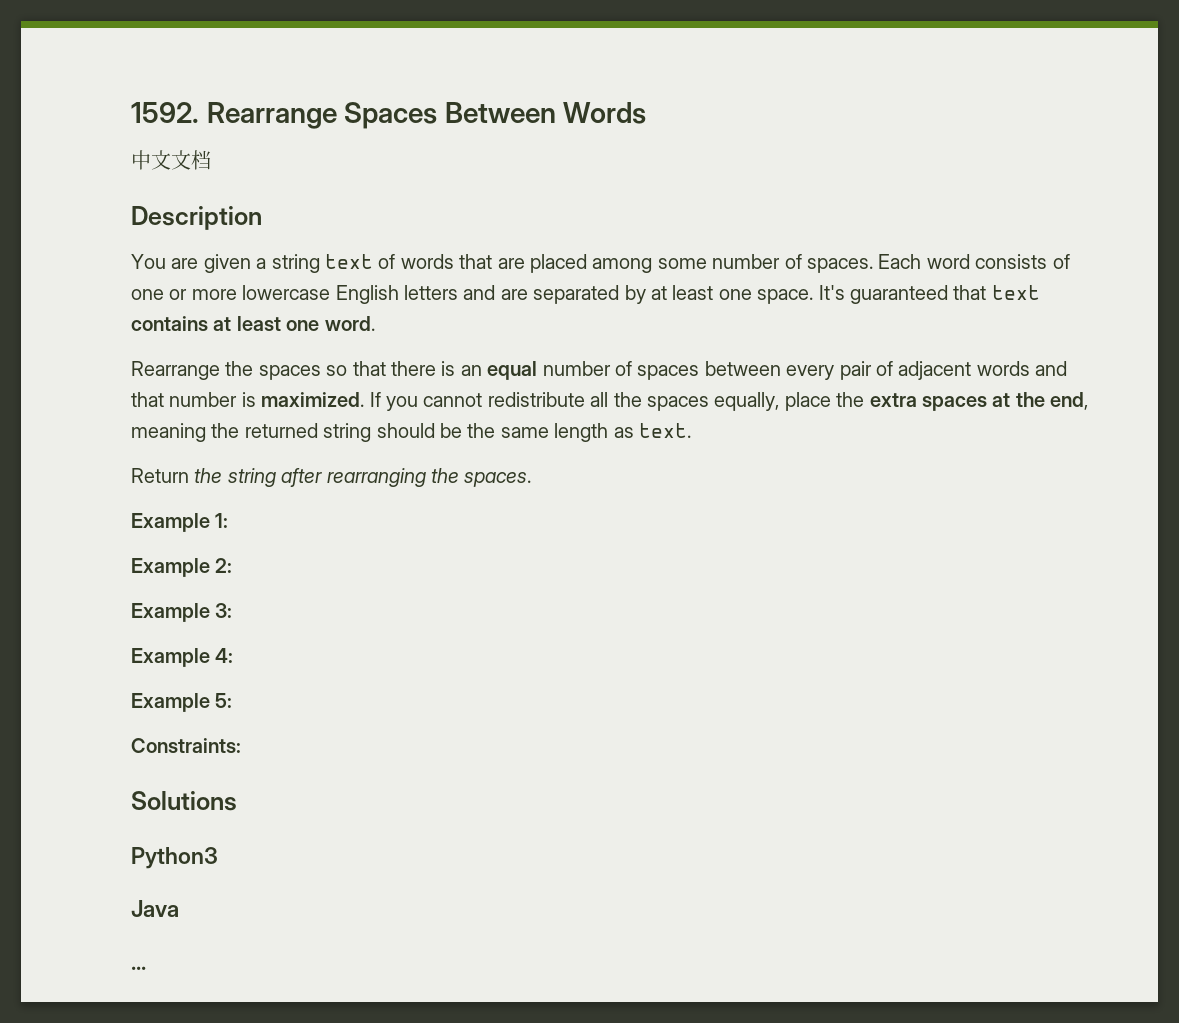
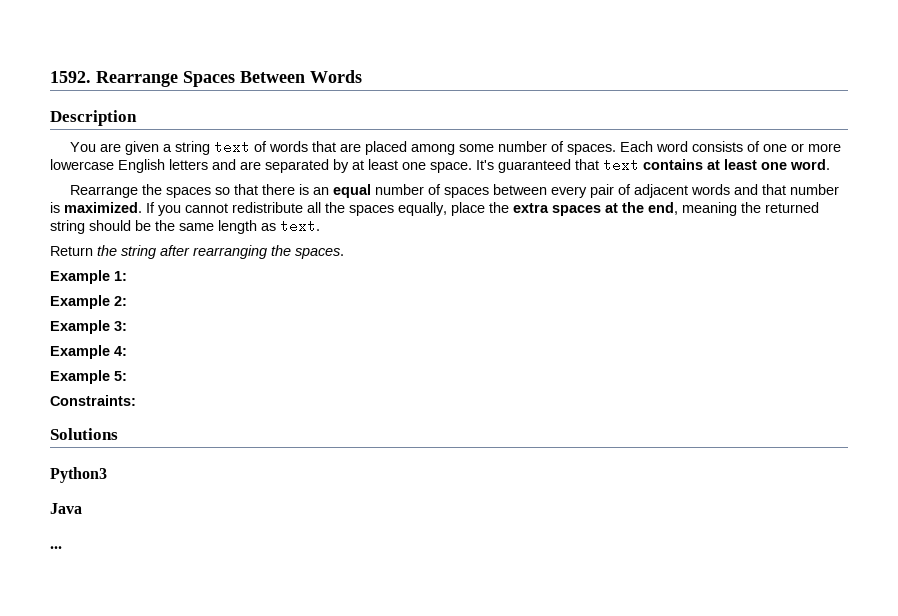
[131,150,211,170] // 中文文档 -> (362, 76) none

